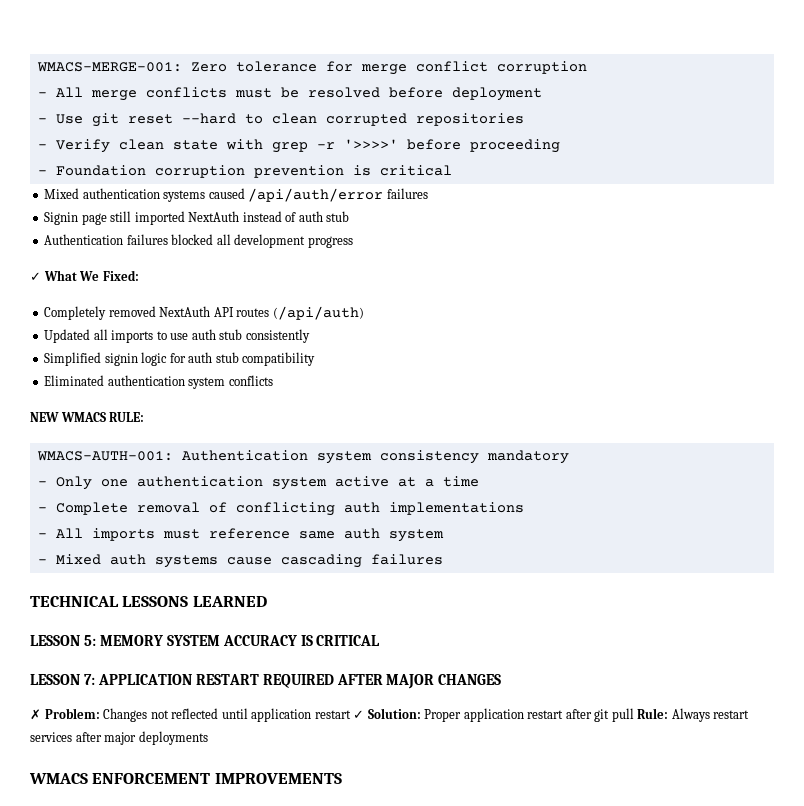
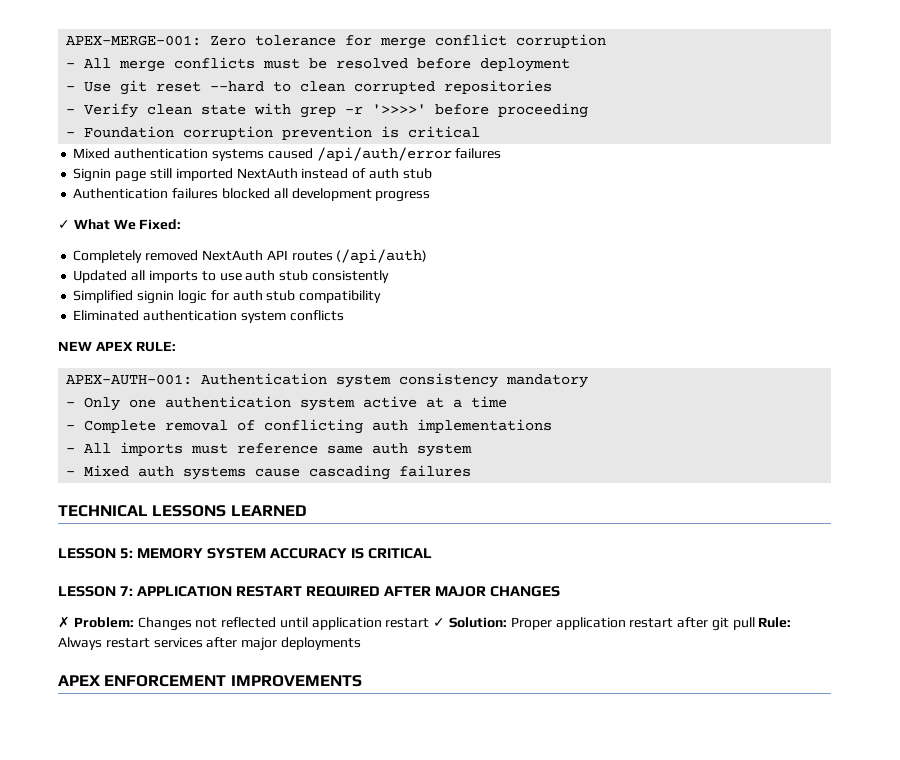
[36,62,182,72] WMACS-MERGE-001: -> [66,35,202,46] APEX-MERGE-001:
[60,412,106,422] WMACS -> [95,341,133,351] APEX
[36,451,173,461] WMACS-AUTH-001: -> [66,374,193,385] APEX-AUTH-001:
[29,773,88,784] WMACS -> [58,675,101,686] APEX

